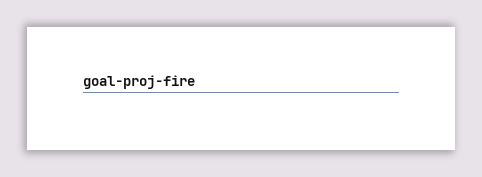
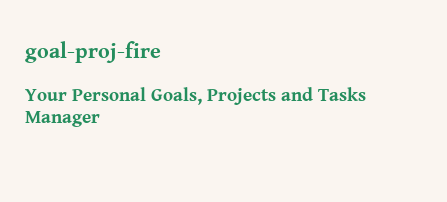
(195, 82) none -> [25,87,366,105] [25,111,100,127] // Your Personal Goals, Projects and Tasks Manager

